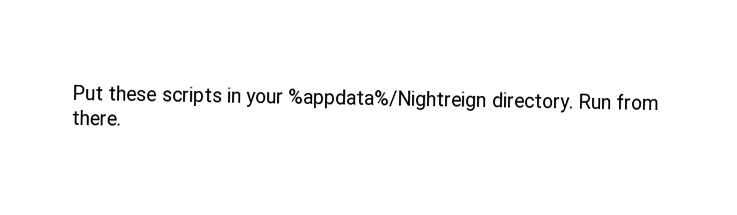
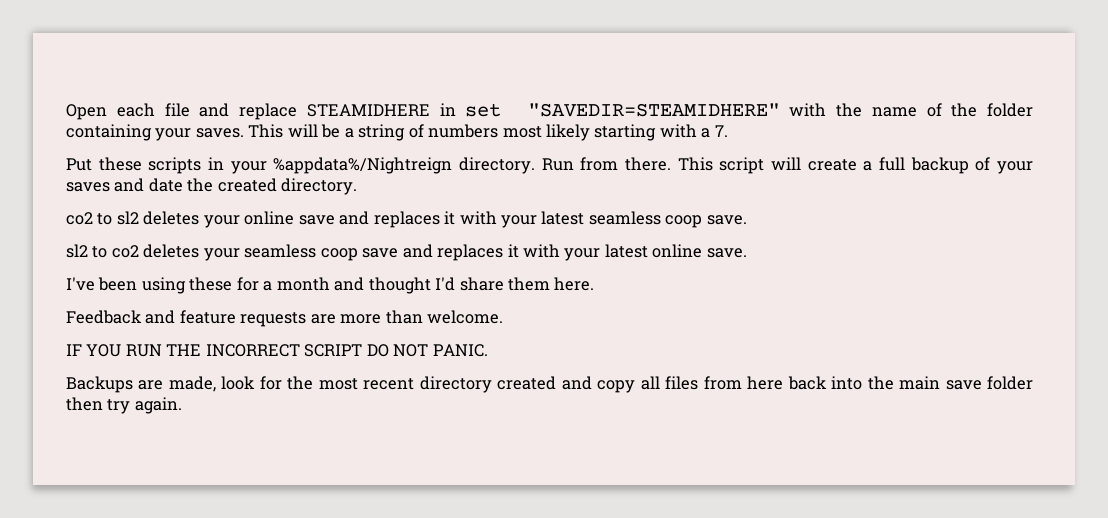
(72, 92) none -> [66,103,1033,120] [66,124,728,141] Open each file and replace STEAMIDHERE in set "SAVEDIR=STEAMIDHERE" with the name of the folder containing your saves. This will be a string of numbers most likely starting with a 7. //
(121, 117) none -> [677,157,1033,174] [66,178,358,195] [66,211,747,228] [66,244,747,261] [66,277,595,294] [66,310,504,327] [66,344,488,357] [66,376,1033,393] [66,397,182,414] This script will create a full backup of your saves and date the created directory. // co2 to sl2 deletes your online save and replaces it with your latest seamless coop save. // sl2 to co2 deletes your seamless coop save and replaces it with your latest online save. // I've been using these for a month and thought I'd share them here. // Feedback and feature requests are more than welcome. // IF YOU RUN THE INCORRECT SCRIPT DO NOT PANIC. // Backups are made, look for the most recent directory created and copy all files from here back into the main save folder then try again.

